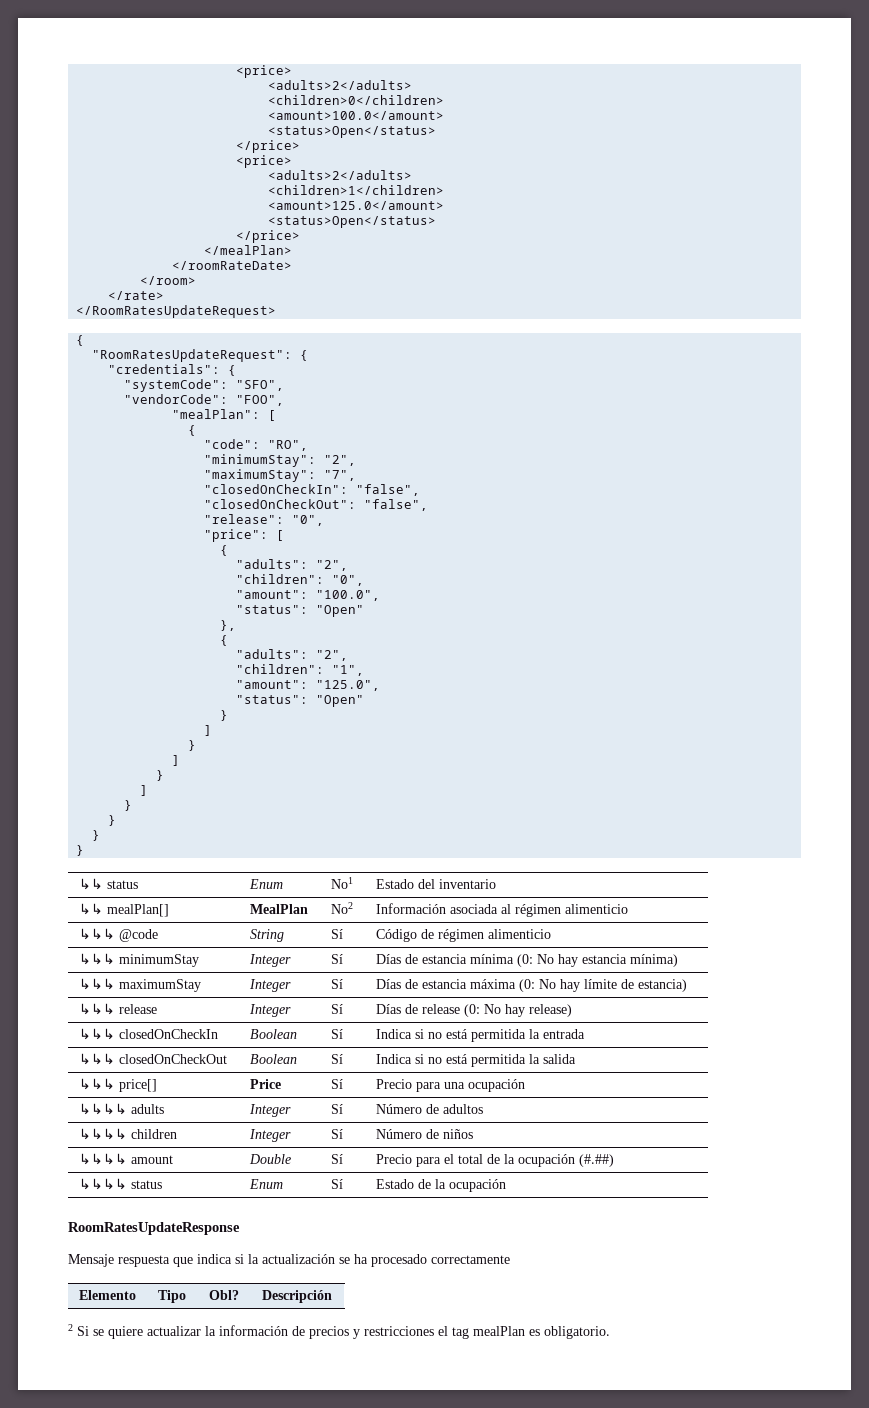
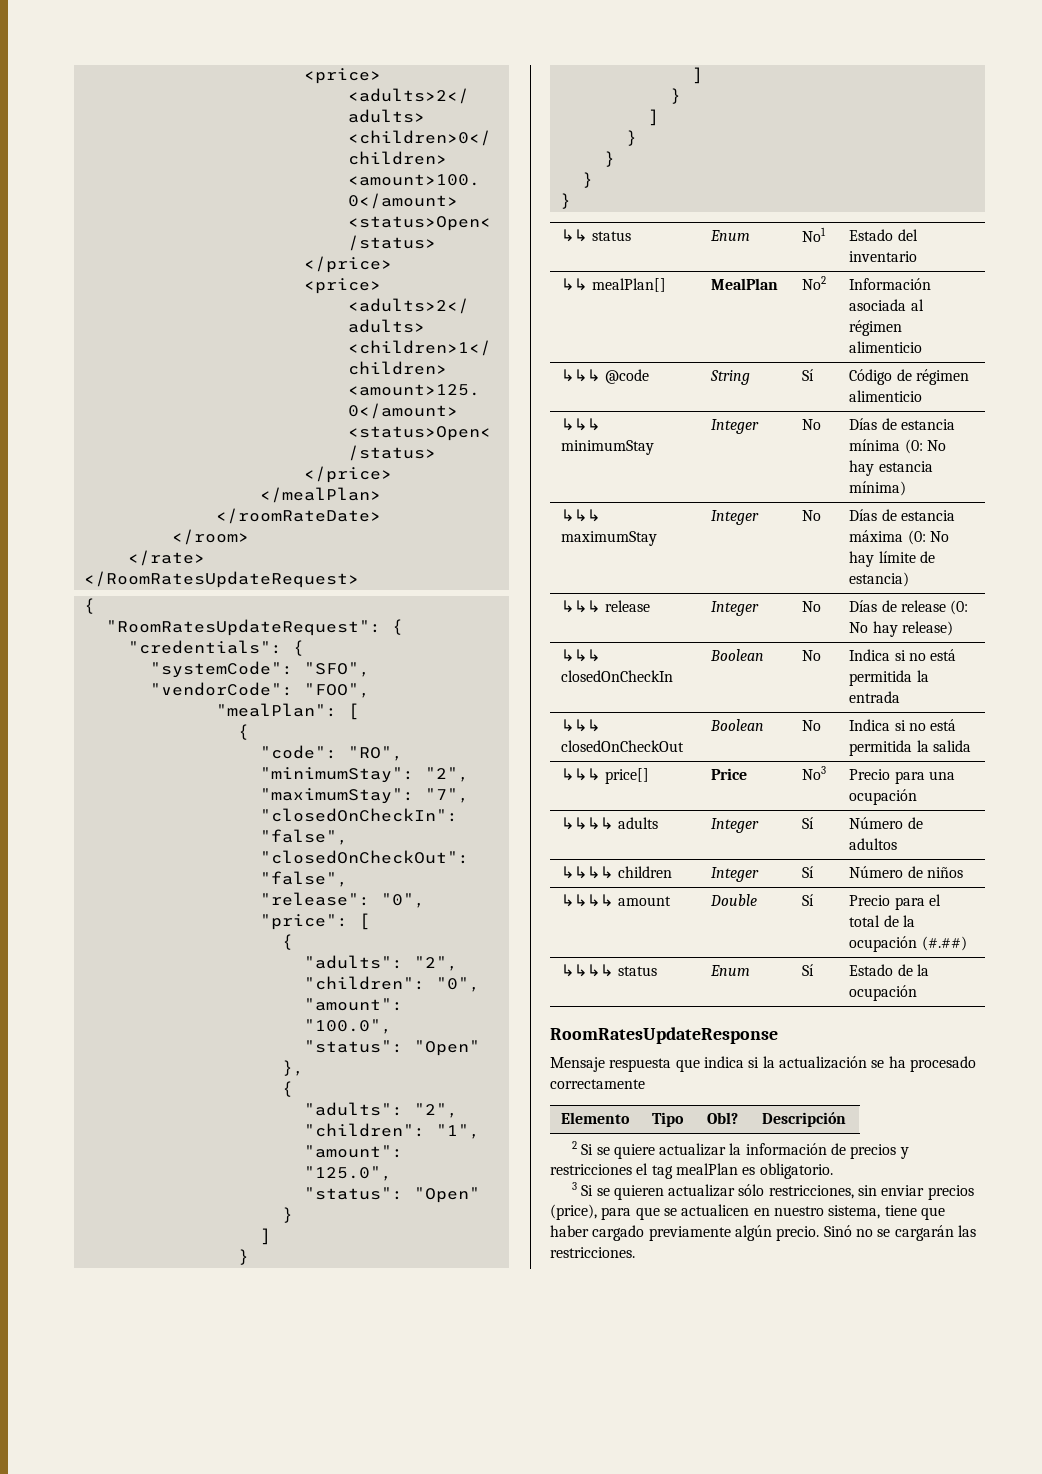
[330,954,343,964] Sí -> [802,419,822,430] No
[330,979,343,989] Sí -> [802,510,822,521] No
[330,1004,343,1014] Sí -> [802,601,822,612] No
[330,1029,343,1039] Sí -> [802,650,822,661] No
[330,1054,343,1064] Sí -> [802,720,822,731] No
[330,1079,343,1089] Sí -> [802,766,827,780] No3
(610, 1332) none -> [571,1182,974,1200] [550,1204,945,1220] [550,1225,976,1241] [550,1247,635,1258] // 3 Si se quieren actualizar sólo restricciones, sin enviar precios (price), para que se actualicen en nuestro sistema, tiene que haber cargado previamente algún precio. Sinó no se cargarán las restricciones.

